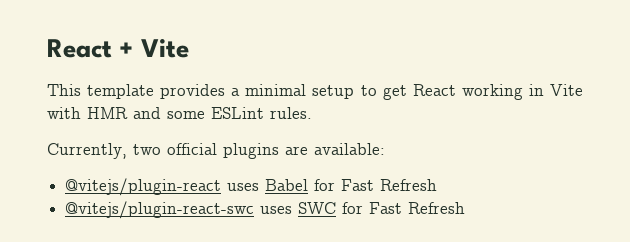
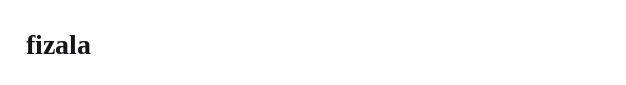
[47,39,189,58] [47,84,583,100] [47,107,312,119] [47,143,385,159] [65,178,438,196] [65,201,466,219] React + Vite // This template provides a minimal setup to get React working in Vite with HMR and some ESLint rules. // Currently, two official plugins are available: // @vitejs/plugin-react uses Babel for Fast Refresh // @vitejs/plugin-react-swc uses SWC for Fast Refresh -> [26,35,91,54] fizala

